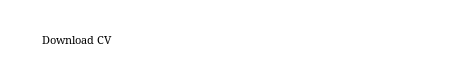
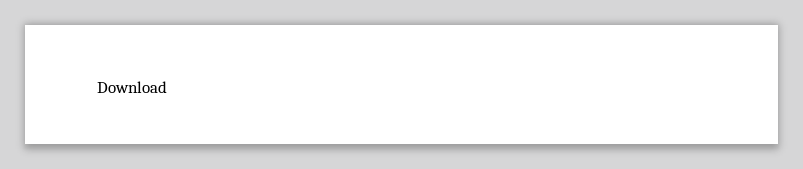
[97,36,112,44] CV -> (167, 87) none

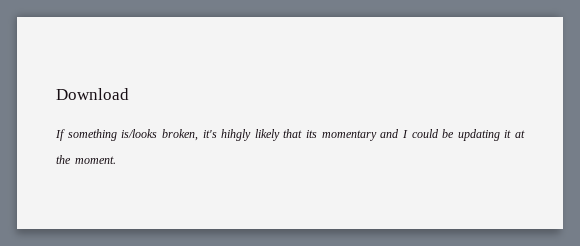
(167, 87) none -> [55,129,525,141] [56,155,116,164] // If something is/looks broken, it's hihgly likely that its momentary and I could be updating it at the moment.

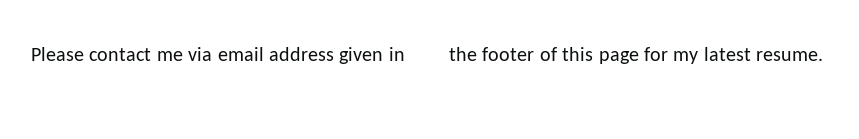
[56,88,129,100] [55,129,525,141] [56,155,116,164] Download // If something is/looks broken, it's hihgly likely that its momentary and I could be updating it at the moment. -> [31,47,824,64] Please contact me via email address given in the footer of this page for my latest resume.

